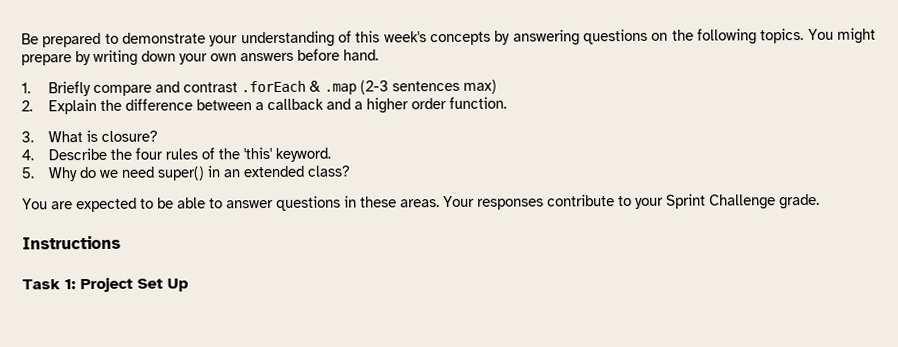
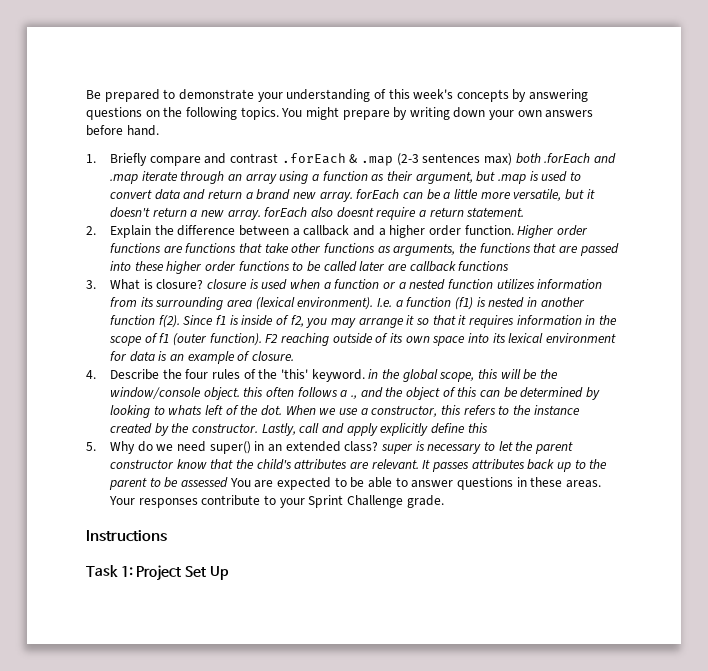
(497, 86) none -> [515,153,616,164] [110,171,581,184] [110,189,595,202] [110,207,525,220] both .forEach and .map iterate through an array using a function as their argument, but .map is used to convert data and return a brand new array. forEach can be a little more versatile, but it doesn't return a new array. forEach also doesnt require a return statement.
[21,129,158,143] // 3. What is closure? -> [517,225,588,238] [110,243,619,256] [110,261,510,274] [86,279,603,290] [110,297,585,310] [110,315,617,328] [109,333,616,346] [110,351,295,364] Higher order functions are functions that take other functions as arguments, the functions that are passed into these higher order functions to be called later are callback functions // 3. What is closure? closure is used when a function or a nested function utilizes information from its surrounding area (lexical environment). I.e. a function (f1) is nested in another function f(2). Since f1 is inside of f2, you may arrange it so that it requires information in the scope of f1 (outer function). F2 reaching outside of its own space into its lexical environment for data is an example of closure.
(331, 154) none -> [368,369,558,382] [110,387,600,400] [110,405,580,418] [110,423,488,436] in the global scope, this will be the window/console object. this often follows a ., and the object of this can be determined by looking to whats left of the dot. When we use a constructor, this refers to the instance created by the constructor. Lastly, call and apply explicitly define this
(351, 171) // -> [381,441,573,454] [110,459,608,472] [109,477,229,490] super is necessary to let the parent constructor know that the child's attributes are relevant. It passes attributes back up to the parent to be assessed

